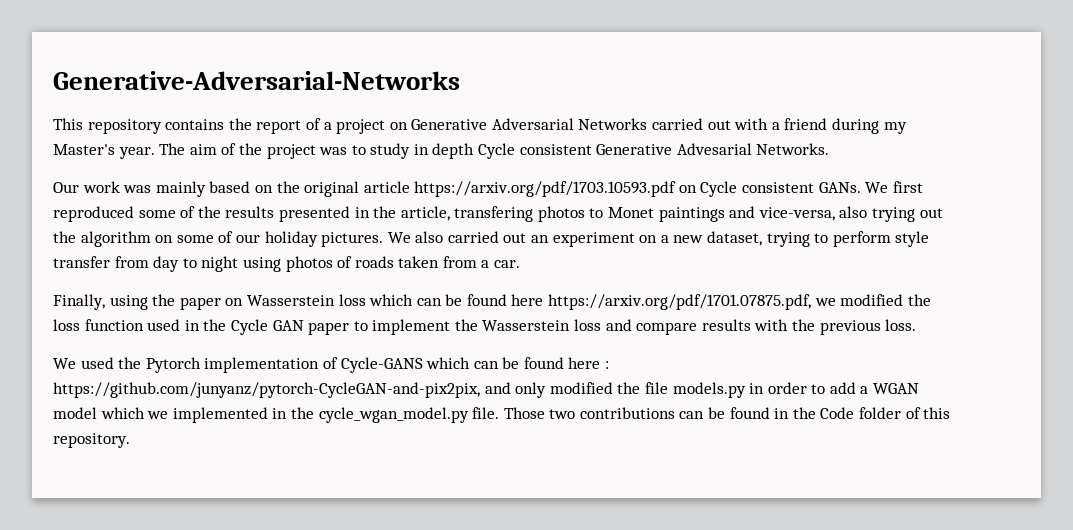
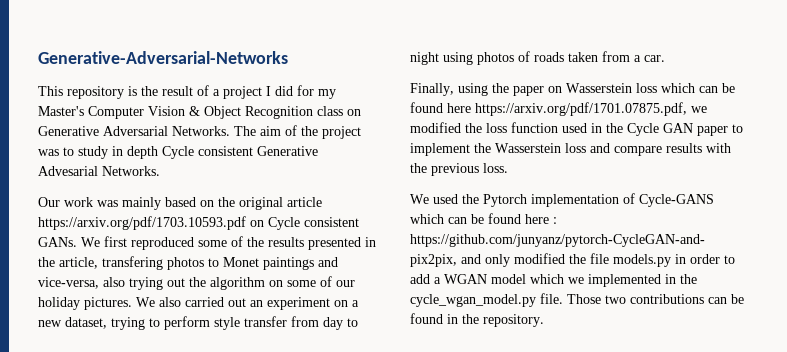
[165,118,907,134] [53,144,155,159] contains the report of a project on Generative Adversarial Networks carried out with a friend during my Master's year. -> [128,85,336,99] [38,106,361,119] [38,126,230,136] is the result of a project I did for my Master's Computer Vision & Object Recognition class on Generative Adversarial Networks.
[820,407,951,419] Code folder of this -> (479, 319) none

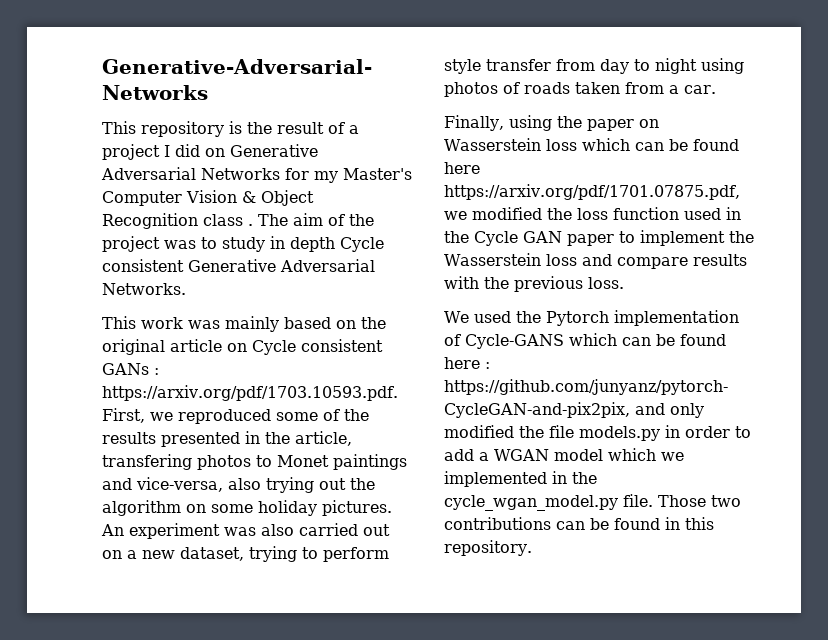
(293, 91) none -> [205,144,318,157] [101,167,280,180] on Generative Adversarial Networks
[347,109,361,116] [38,126,230,136] on Generative Adversarial Networks. -> [248,224,253,226] .
[38,166,98,176] Advesarial -> [280,259,375,272] Adversarial
[38,197,60,207] Our -> [102,316,136,329] This
[38,216,246,230] https://arxiv.org/pdf/1703.10593.pdf -> (222, 345) none
[38,236,127,247] GANs. We first -> [102,363,159,375] [102,385,398,401] [102,408,173,423] GANs : https://arxiv.org/pdf/1703.10593.pdf. First, we
[320,276,355,287] [38,297,155,310] of our holiday pictures. We -> [258,500,392,516] [101,523,256,539] holiday pictures. An experiment was
[250,297,330,310] an experiment -> (390, 530) none
[462,314,479,324] the -> [685,517,714,530] this

